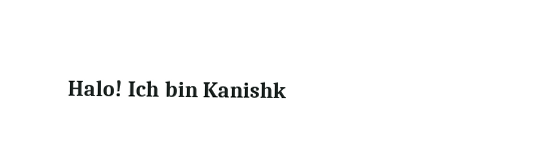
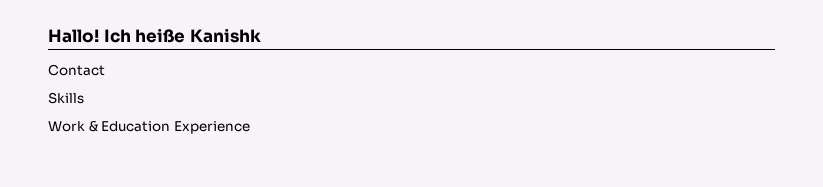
[67,79,289,99] Halo! Ich bin Kanishk -> [48,28,261,43] [48,64,105,76] [48,92,84,104] [48,121,250,134] Hallo! Ich heiße Kanishk // Contact // Skills // Work & Education Experience

